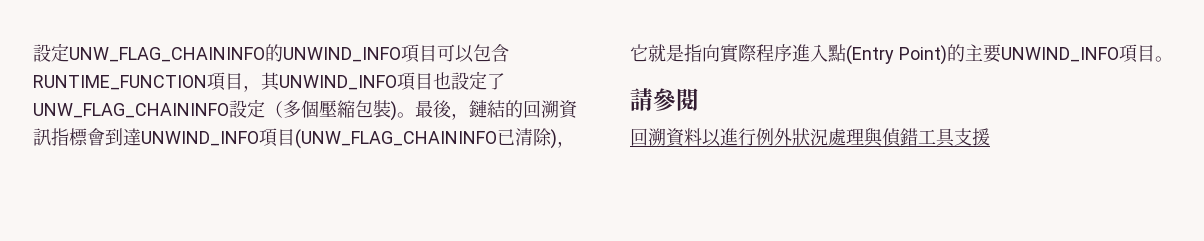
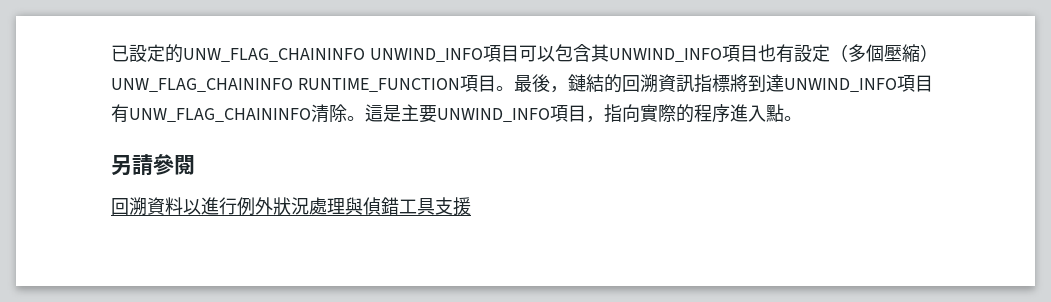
[33,43,283,62] 設定UNW_FLAG_CHAININFO的 -> [111,44,365,63] 已設定的UNW_FLAG_CHAININFO
[33,72,261,92] RUNTIME_FUNCTION項目， -> (591, 53) none
[451,71,505,90] [33,103,229,118] 設定了UNW_FLAG_CHAININFO -> [775,44,794,63] 有
[355,100,397,121] 包裝) -> [919,44,938,62] [111,75,496,92] ）UNW_FLAG_CHAININFO RUNTIME_FUNCTION項目
[87,128,105,146] 會 -> [729,74,748,92] 將
[295,128,575,149] [630,44,684,62] (UNW_FLAG_CHAININFO已清除)，它就是 -> [111,104,604,123] 有UNW_FLAG_CHAININFO清除。這是主要UNWIND_INFO項目，
(756, 53) none -> [676,104,694,123] 的
[846,44,1155,65] (Entry Point)的主要UNWIND_INFO項目 -> (784, 113) none
(1173, 59) none -> [111,155,132,176] 另

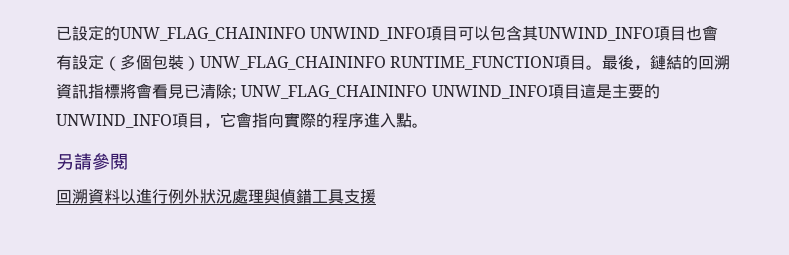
(776, 53) none -> [702,25,719,41] 會
[883,44,920,62] 壓縮 -> [152,54,184,70] 包裝
[747,74,933,92] [111,104,365,123] 到達UNWIND_INFO項目有UNW_FLAG_CHAININFO清除。 -> [136,83,580,100] 會看見已清除; UNW_FLAG_CHAININFO UNWIND_INFO項目
(437, 114) none -> [643,84,660,99] 的
(604, 119) none -> [220,112,252,128] 它會

